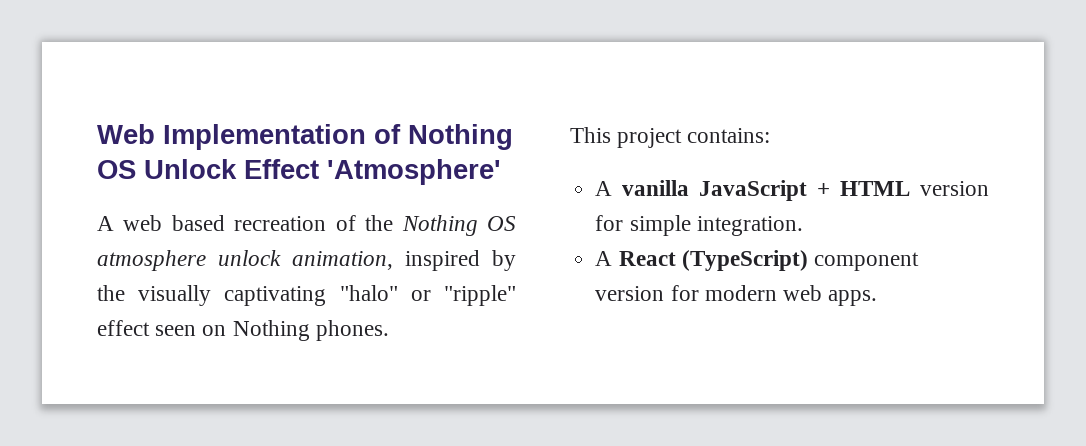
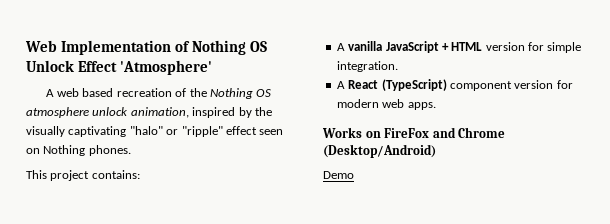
(878, 298) none -> [322,127,506,138] [323,144,436,158] [323,171,354,179] // Works on FireFox and Chrome (Desktop/Android) // Demo

